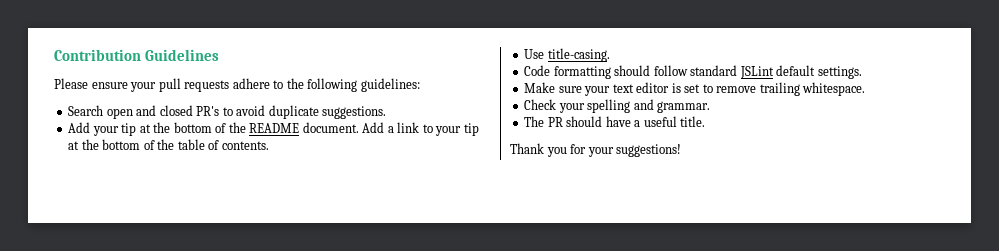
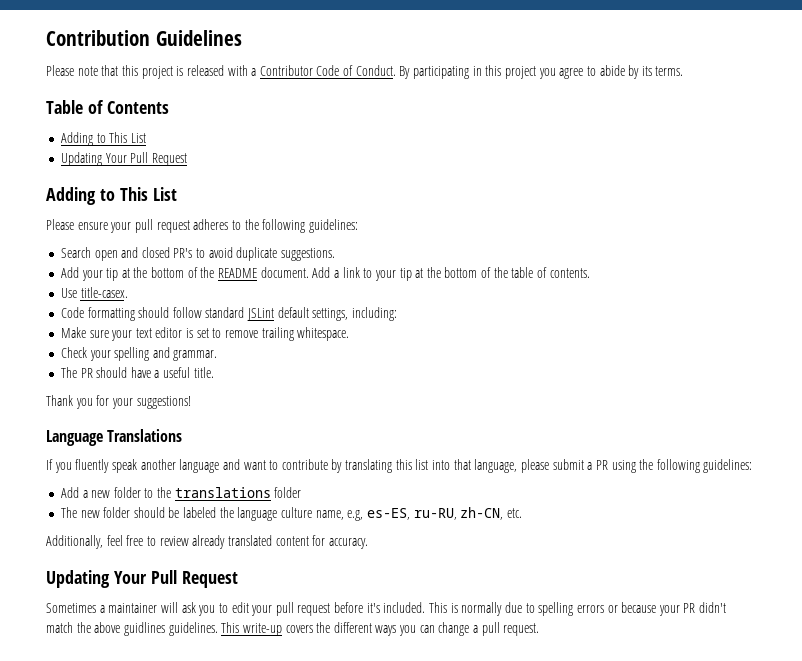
(220, 55) none -> [46,65,684,79] [46,100,169,114] [60,132,146,146] [60,152,187,166] [46,187,177,205] // Please note that this project is released with a Contributor Code of Conduct. By participating in this project you agree to abide by its terms. // Table of Contents // Adding to This List // Updating Your Pull Request // Adding to This List
[184,78,270,92] requests adhere -> [156,219,229,233] request adheres
[547,48,610,62] title-casing. -> [80,287,128,298] title-casex.
[817,66,862,79] settings. -> [312,307,398,321] settings, including:
(682, 150) none -> [46,429,183,446] [46,459,753,473] [60,487,302,498] [60,507,522,521] [46,535,368,549] [46,570,238,588] [46,602,727,616] [46,622,540,636] // Language Translations // If you fluently speak another language and want to contribute by translating this list into that language, please submit a PR using the following guidelines: // Add a new folder to the translations folder // The new folder should be labeled the language culture name, e.g, es-ES, ru-RU, zh-CN, etc. // Additionally, feel free to review already translated content for accuracy. // Updating Your Pull Request // Sometimes a maintainer will ask you to edit your pull request before it's included. This is normally due to spelling errors or because your PR didn't match the above guidlines guidelines. This write-up covers the different ways you can change a pull request.

